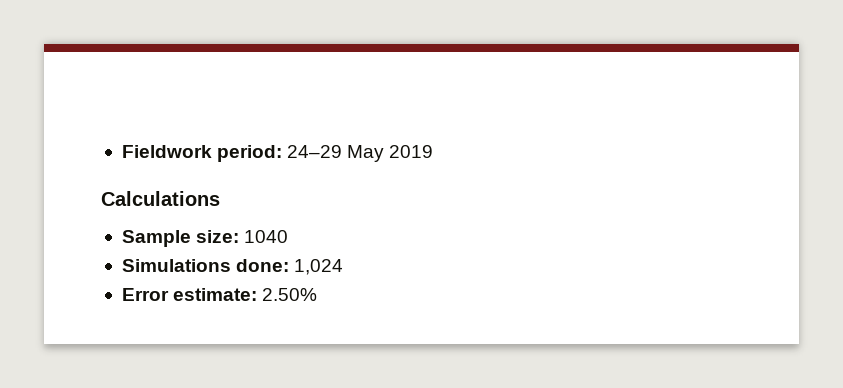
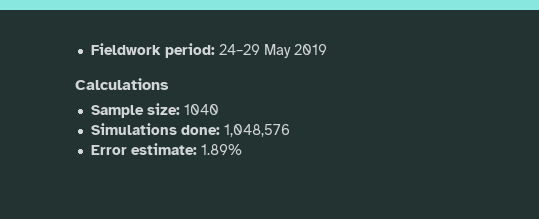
[294,259,344,275] 1,024 -> [223,124,290,137] 1,048,576
[262,288,318,301] 2.50% -> [200,144,242,155] 1.89%

